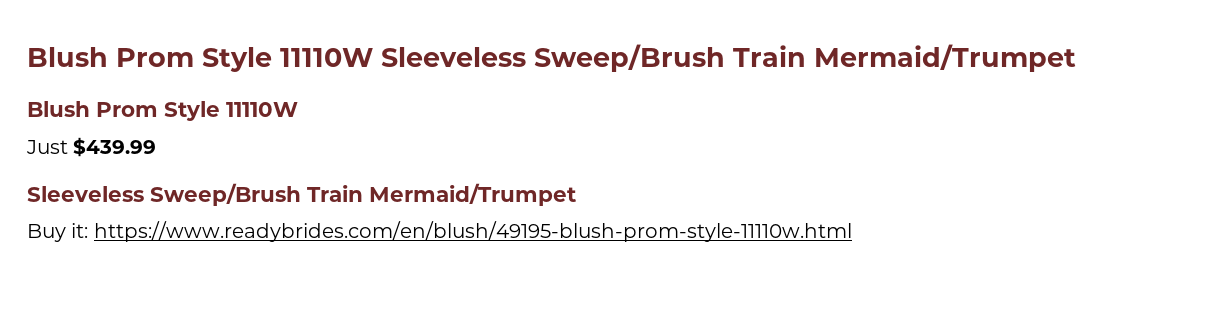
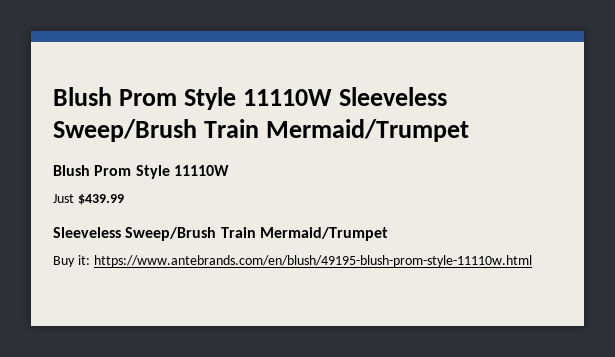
[93,221,852,242] https://www.readybrides.com/en/blush/49195-blush-prom-style-11110w.html -> [93,255,532,267] https://www.antebrands.com/en/blush/49195-blush-prom-style-11110w.html

